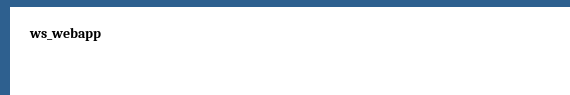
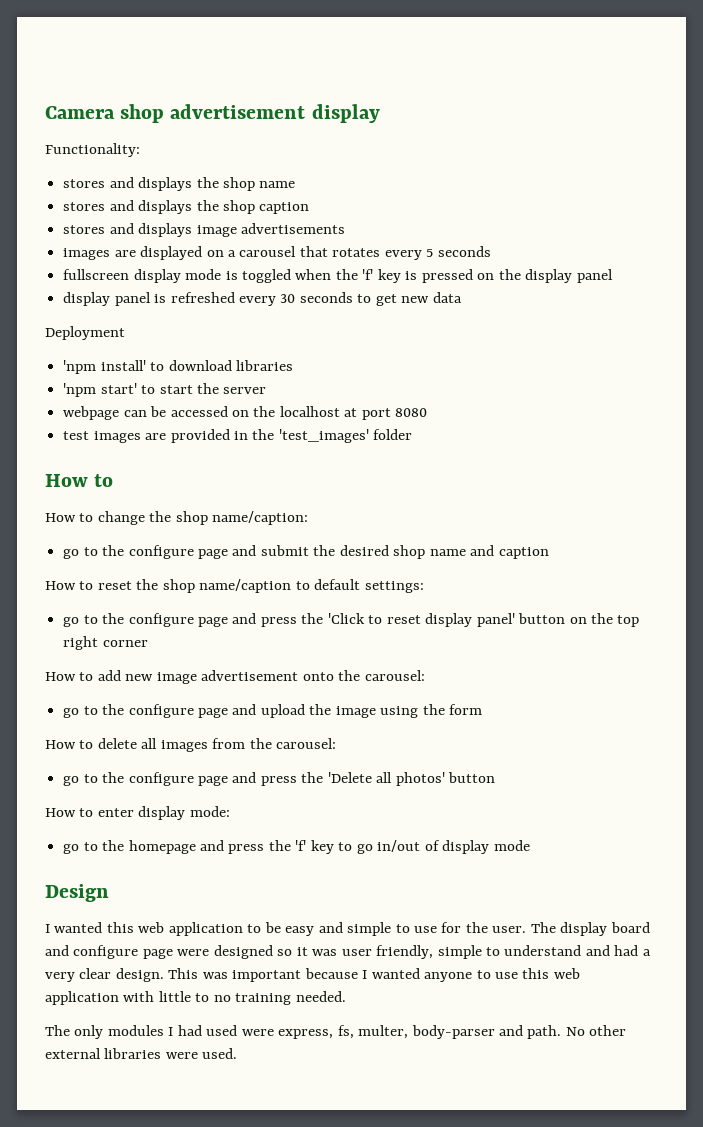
[29,27,101,41] ws_webapp -> [45,104,380,123] [45,143,140,157] [63,177,296,191] [63,200,310,214] [63,223,345,237] [63,246,491,260] [63,269,613,283] [63,292,462,306] [45,326,125,340] [63,360,293,374] [63,383,267,397] [63,406,428,420] [63,429,413,443] [45,474,114,487] [45,511,309,525] [63,545,549,559] [45,579,424,593] [63,613,640,627] [63,636,148,650] [45,670,425,684] [63,704,483,718] [45,738,337,752] [63,772,496,786] [45,806,230,820] [63,840,530,854] [45,884,109,902] [45,922,650,936] [45,945,651,959] [45,968,580,982] [45,991,346,1005] [45,1025,627,1039] [45,1048,238,1059] Camera shop advertisement display // Functionality: // stores and displays the shop name // stores and displays the shop caption // stores and displays image advertisements // images are displayed on a carousel that rotates every 5 seconds // fullscreen display mode is toggled when the 'f' key is pressed on the display panel // display panel is refreshed every 30 seconds to get new data // Deployment // 'npm install' to download libraries // 'npm start' to start the server // webpage can be accessed on the localhost at port 8080 // test images are provided in the 'test_images' folder // How to // How to change the shop name/caption: // go to the configure page and submit the desired shop name and caption // How to reset the shop name/caption to default settings: // go to the configure page and press the 'Click to reset display panel' button on the top right corner // How to add new image advertisement onto the carousel: // go to the configure page and upload the image using the form // How to delete all images from the carousel: // go to the configure page and press the 'Delete all photos' button // How to enter display mode: // go to the homepage and press the 'f' key to go in/out of display mode // Design // I wanted this web application to be easy and simple to use for the user. The display board and configure page were designed so it was user friendly, simple to understand and had a very clear design. This was important because I wanted anyone to use this web application with little to no training needed. // The only modules I had used were express, fs, multer, body-parser and path. No other external libraries were used.

